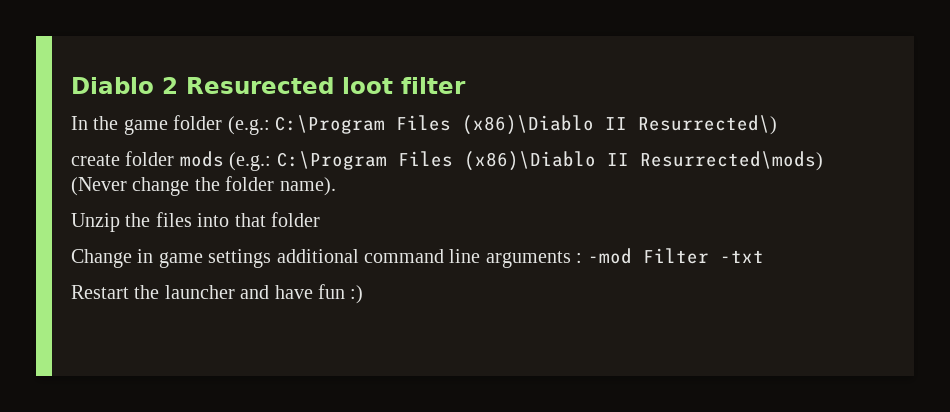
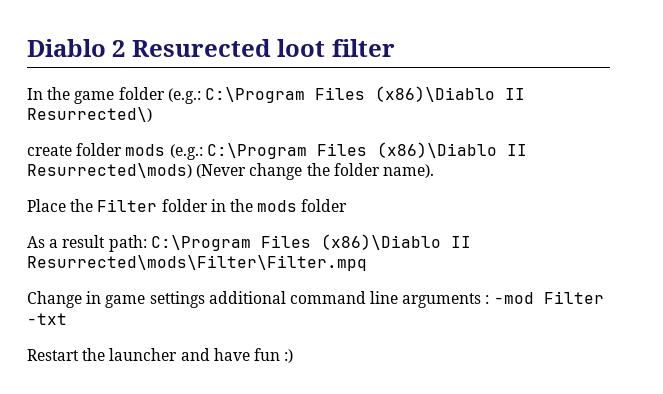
[71,212,320,232] Unzip the files into that folder -> [27,199,348,212] [27,234,471,252] [27,255,367,271] Place the Filter folder in the mods folder // As a result path: C:\Program Files (x86)\Diablo II Resurrected\mods\Filter\Filter.mpq

